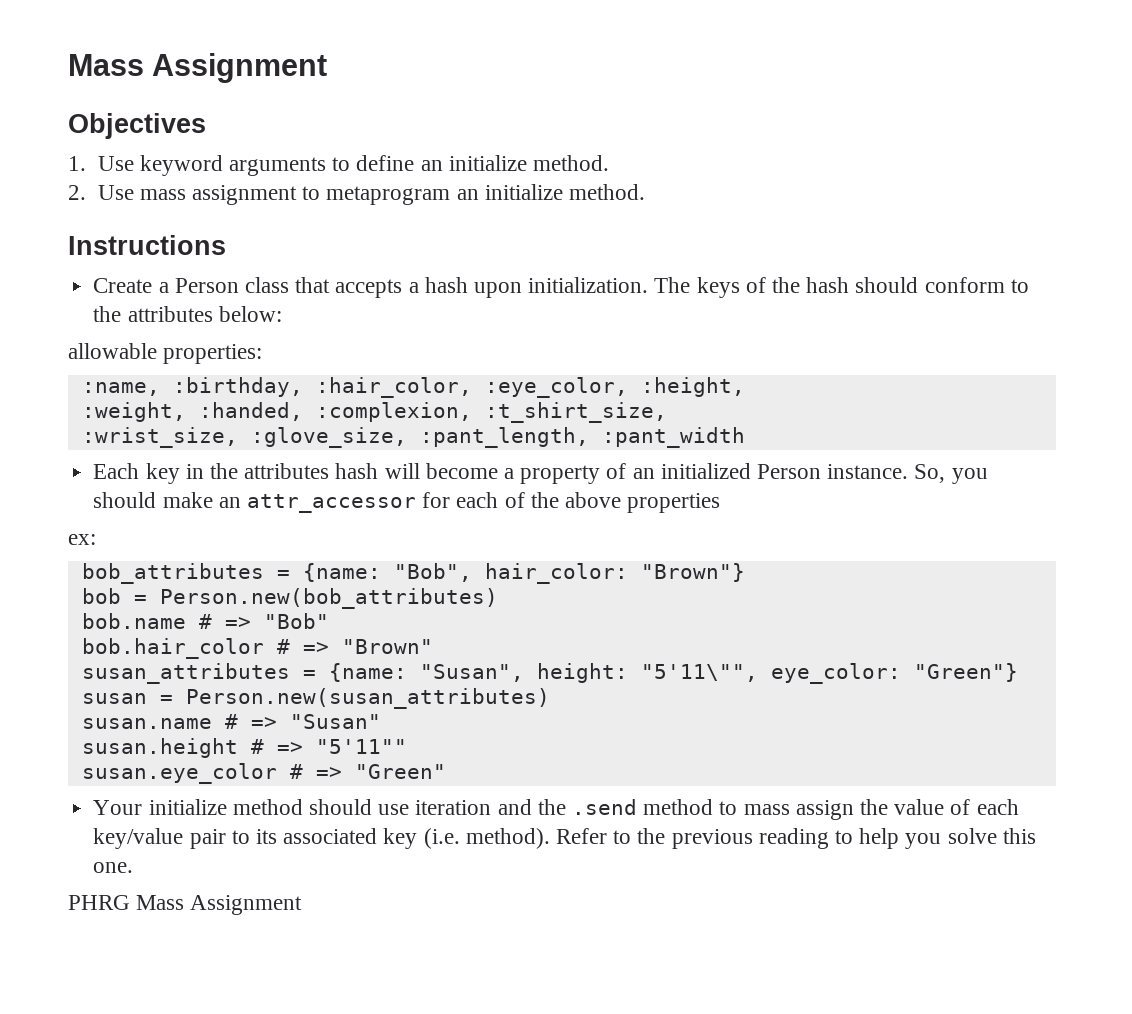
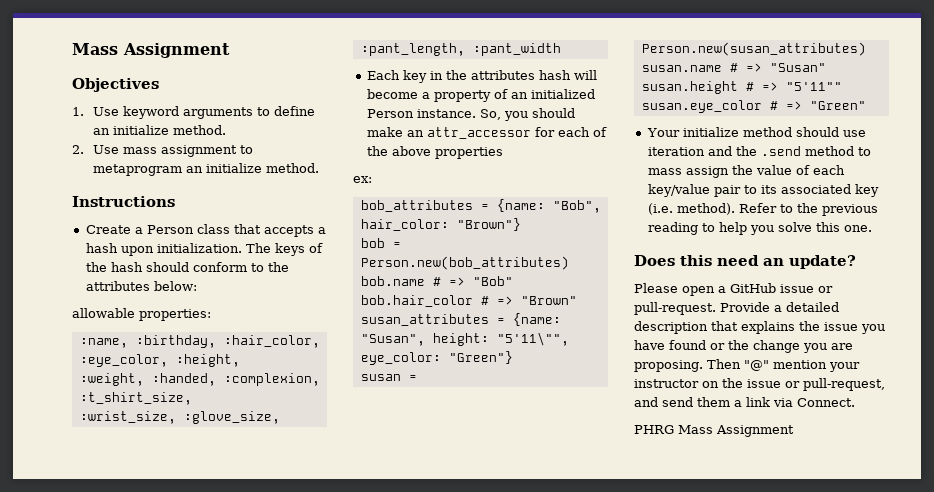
(134, 867) none -> [634,255,856,269] [634,283,833,296] [634,302,839,315] [634,321,885,334] [634,340,853,353] [634,359,860,372] [634,378,885,391] [634,397,855,407] // Does this need an update? // Please open a GitHub issue or pull-request. Provide a detailed description that explains the issue you have found or the change you are proposing. Then "@" mention your instructor on the issue or pull-request, and send them a link via Connect.

